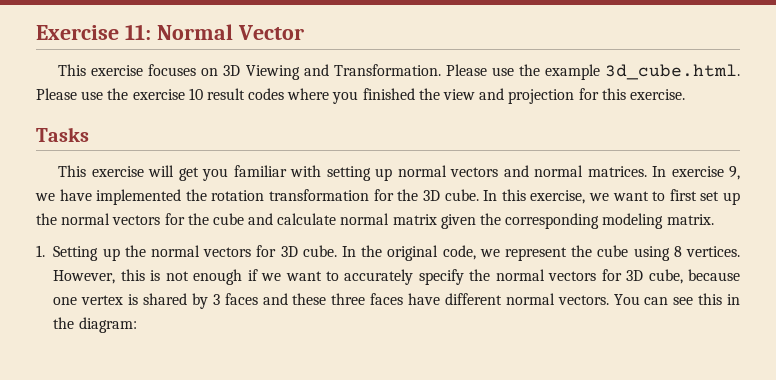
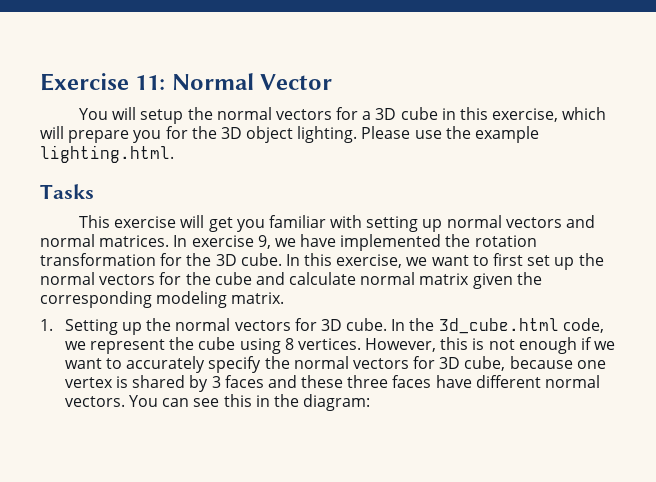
[58,64,740,80] [36,88,685,104] This exercise focuses on 3D Viewing and Transformation. Please use the example 3d_cube.html. Please use the exercise 10 result codes where you finished the view and projection for this exercise. -> [78,107,607,124] [40,126,540,143] [40,145,174,163] You will setup the normal vectors for a 3D cube in this exercise, which will prepare you for the 3D object lighting. Please use the example lighting.html.
[387,245,439,261] original -> [438,318,559,334] 3d_cube.html

